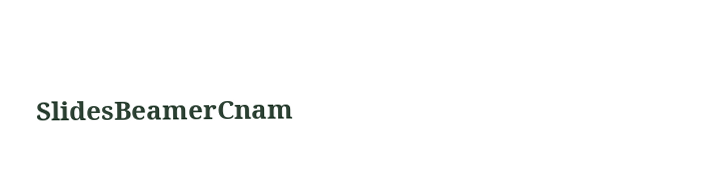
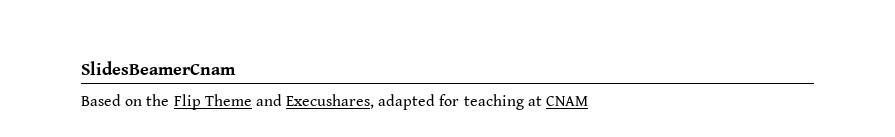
(294, 110) none -> [81,94,589,110] // Based on the Flip Theme and Execushares, adapted for teaching at CNAM

